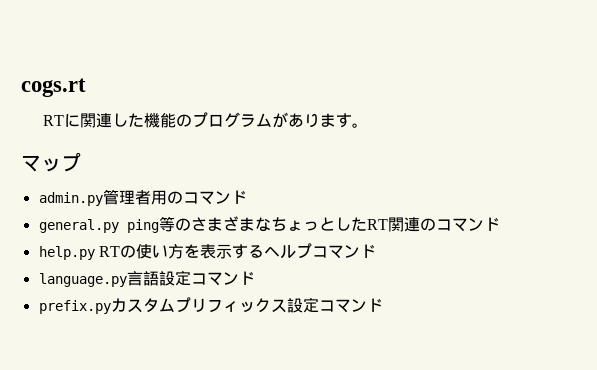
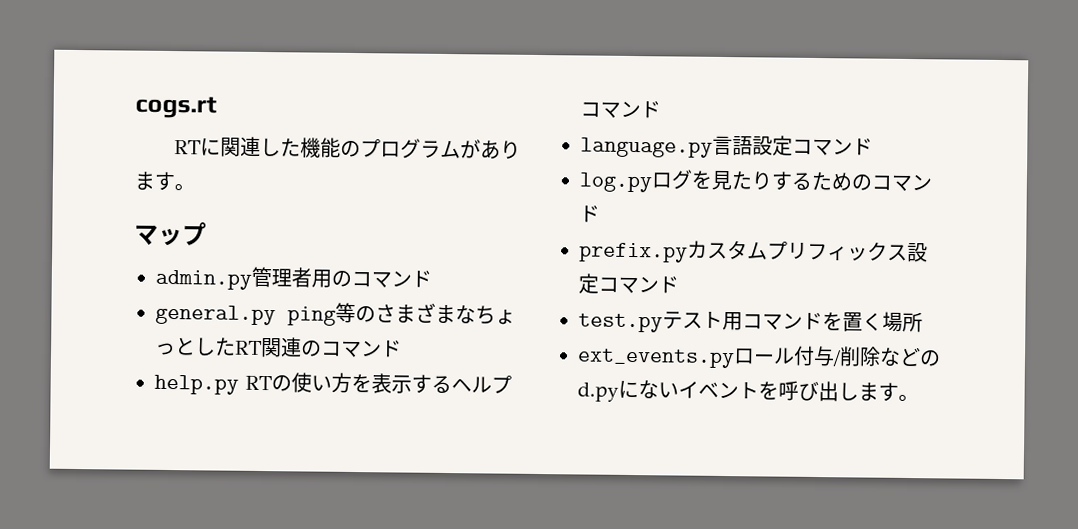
(255, 278) none -> [579,169,932,193] [579,205,600,223] // log.pyログを見たりするためのコマンド
(383, 305) none -> [578,311,923,333] [577,345,941,369] [577,380,919,403] // test.pyテスト用コマンドを置く場所 // ext_events.pyロール付与/削除などのd.pyにないイベントを呼び出します。

